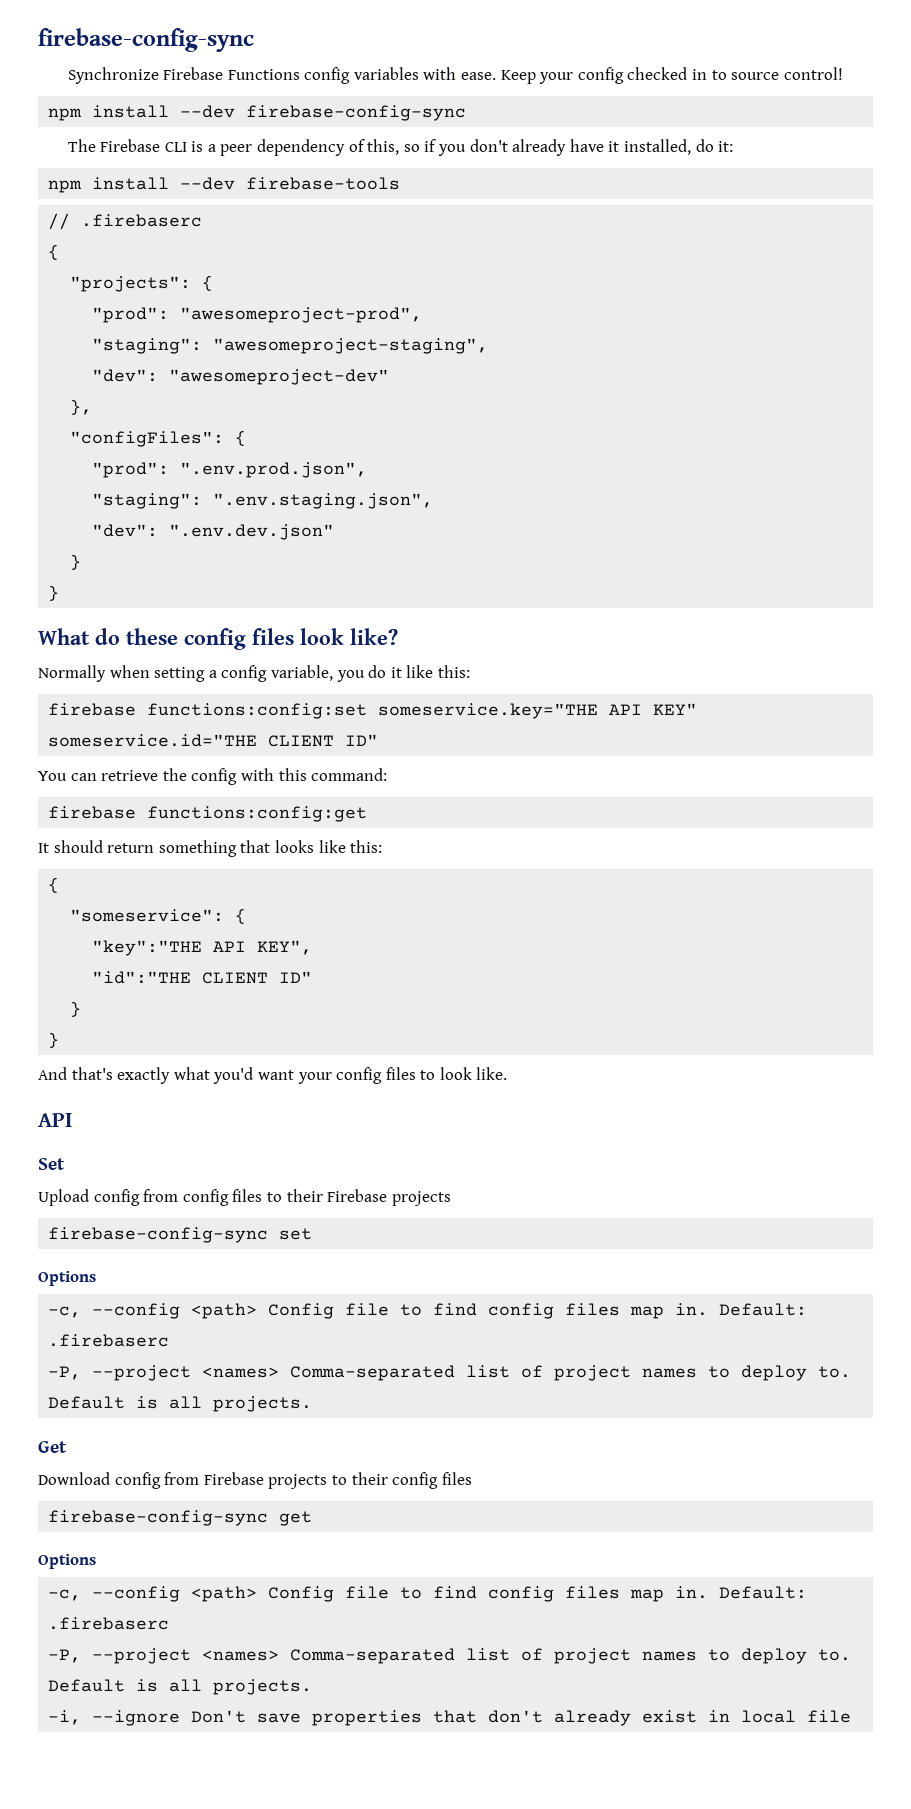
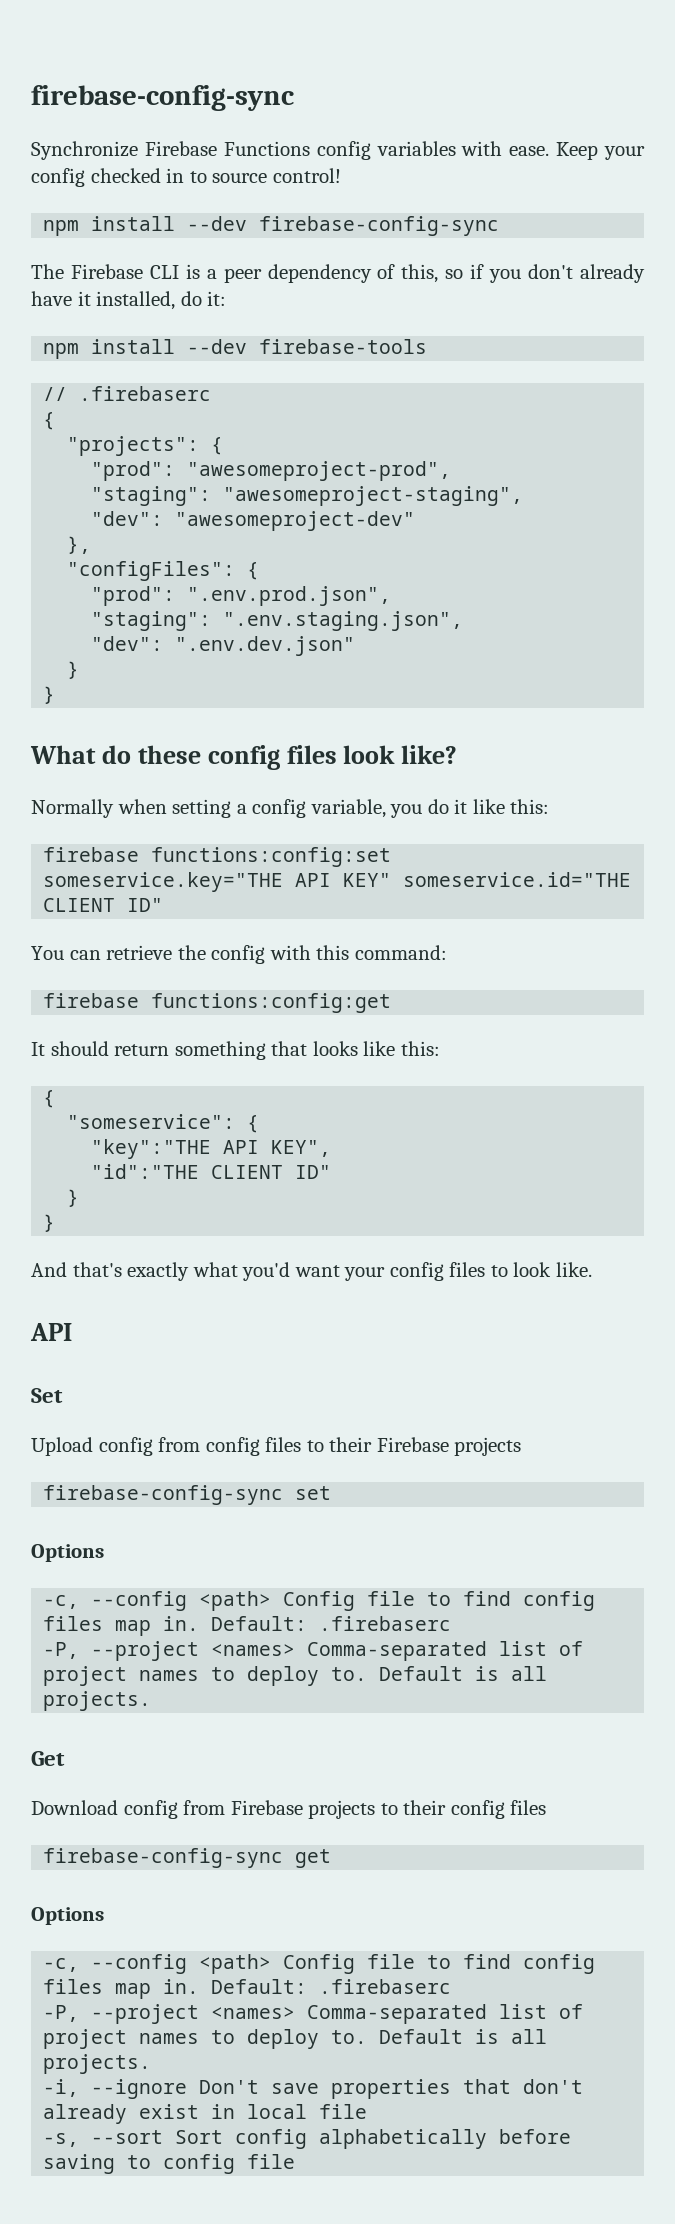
(852, 1716) none -> [43,2129,572,2149] [43,2154,296,2174] // -s, --sort Sort config alphabetically before saving to config file

